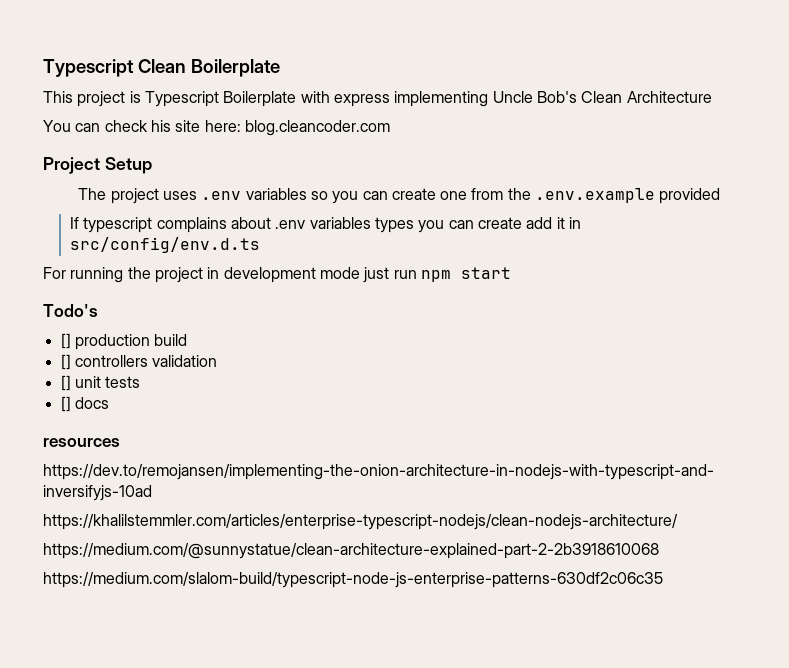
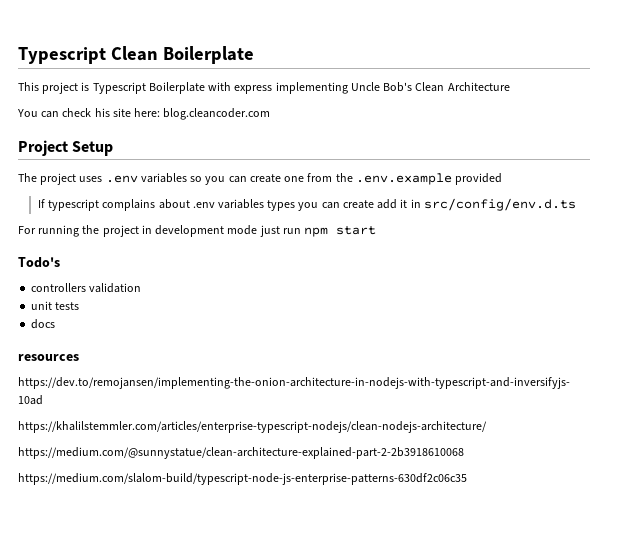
[60,333,188,350] [60,354,71,370] [] production build // [] -> (60, 262) none
[60,375,71,391] [] -> (142, 288) none
[60,396,71,412] [] -> (80, 306) none

